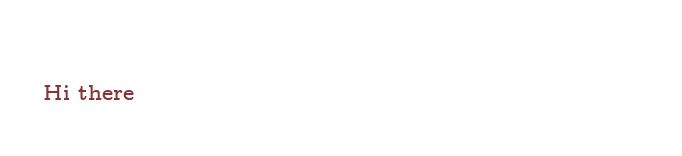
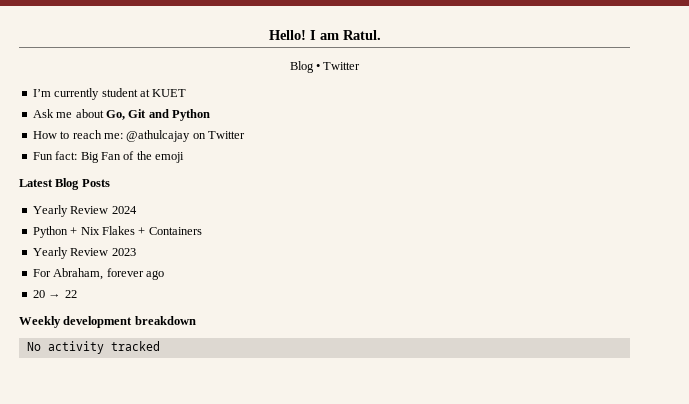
[43,85,134,100] Hi there -> [268,30,381,40] [289,61,361,73] [32,88,187,100] [32,109,210,121] [32,130,245,142] [32,151,184,163] [19,178,110,190] [32,205,137,217] [32,226,202,238] [32,247,136,259] [32,268,164,280] [32,290,77,298] [19,316,196,328] [26,341,160,354] Hello! I am Ratul. // Blog • Twitter // I’m currently student at KUET // Ask me about Go, Git and Python // How to reach me: @athulcajay on Twitter // Fun fact: Big Fan of the emoji // Latest Blog Posts // Yearly Review 2024 // Python + Nix Flakes + Containers // Yearly Review 2023 // For Abraham, forever ago // 20 → 22 // Weekly development breakdown // No activity tracked

